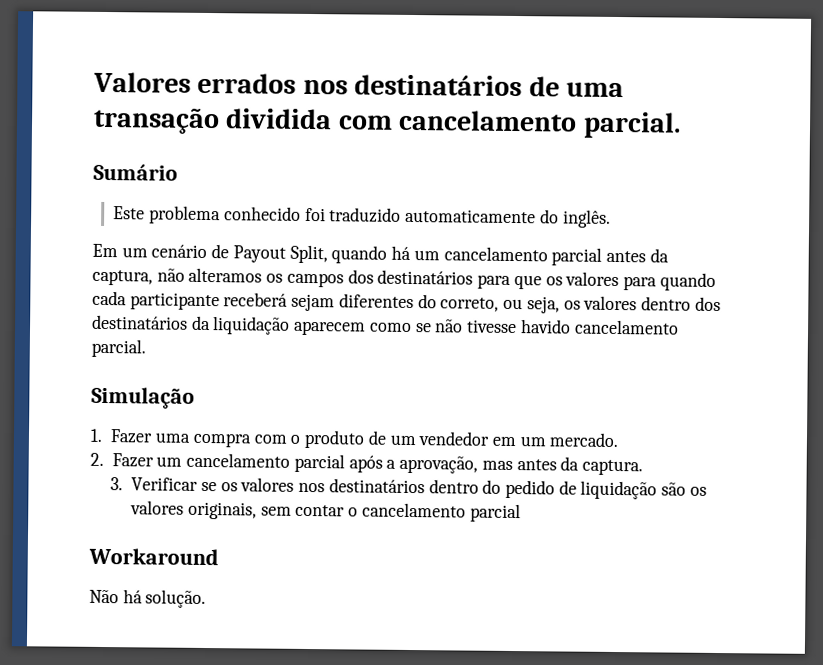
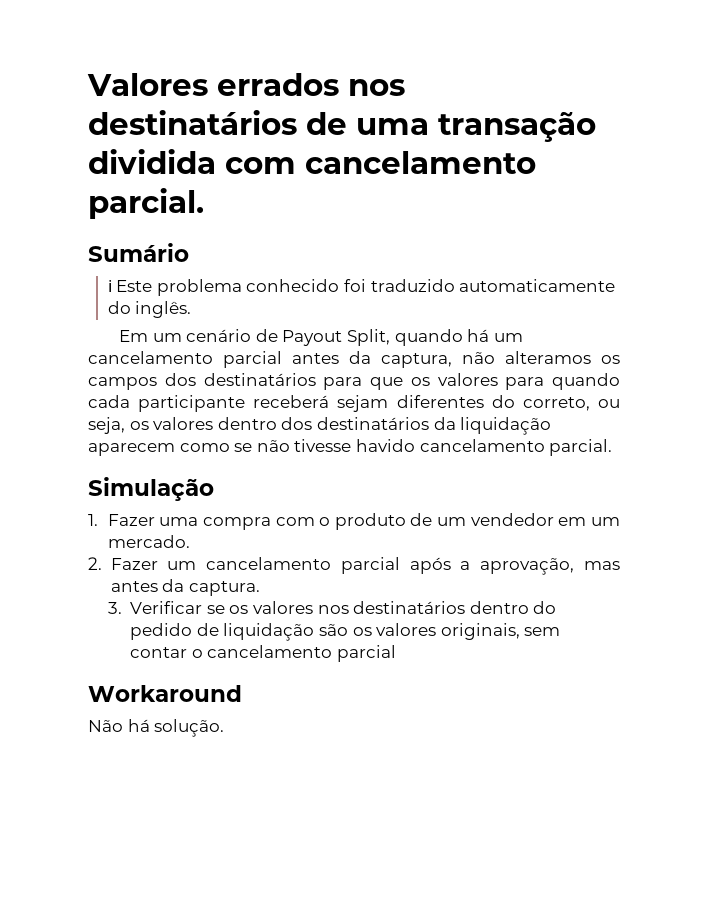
(178, 172) none -> [107,280,112,292] ℹ

